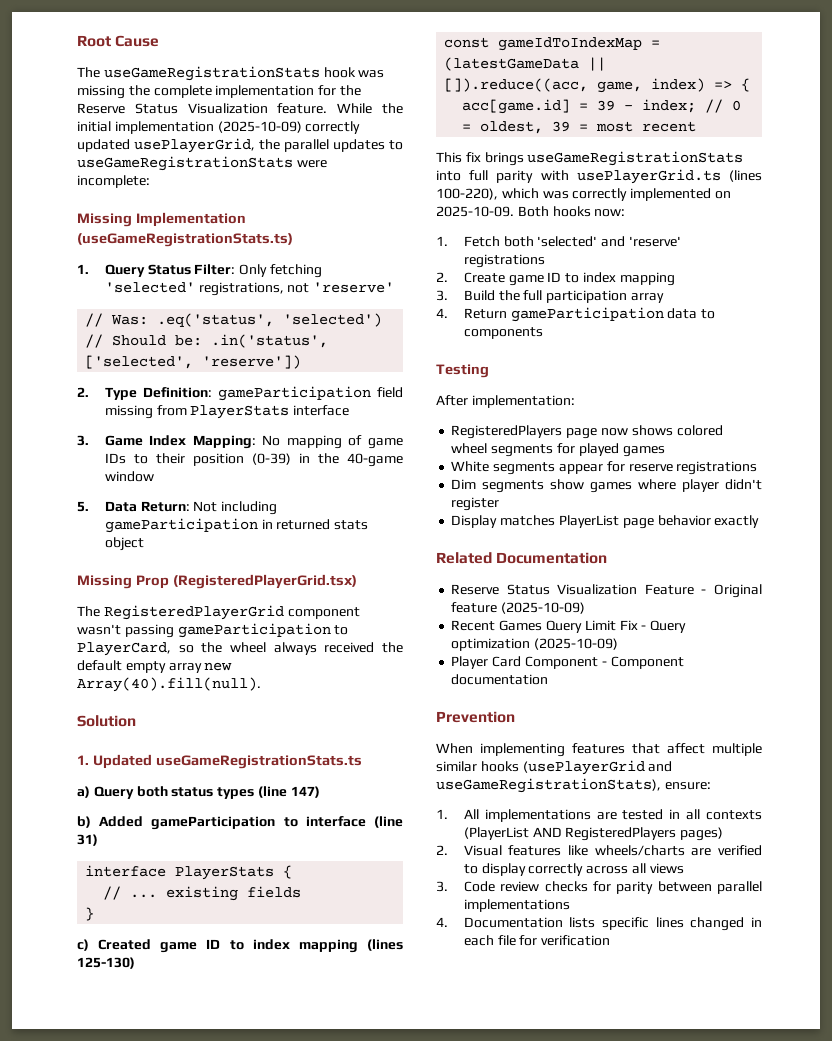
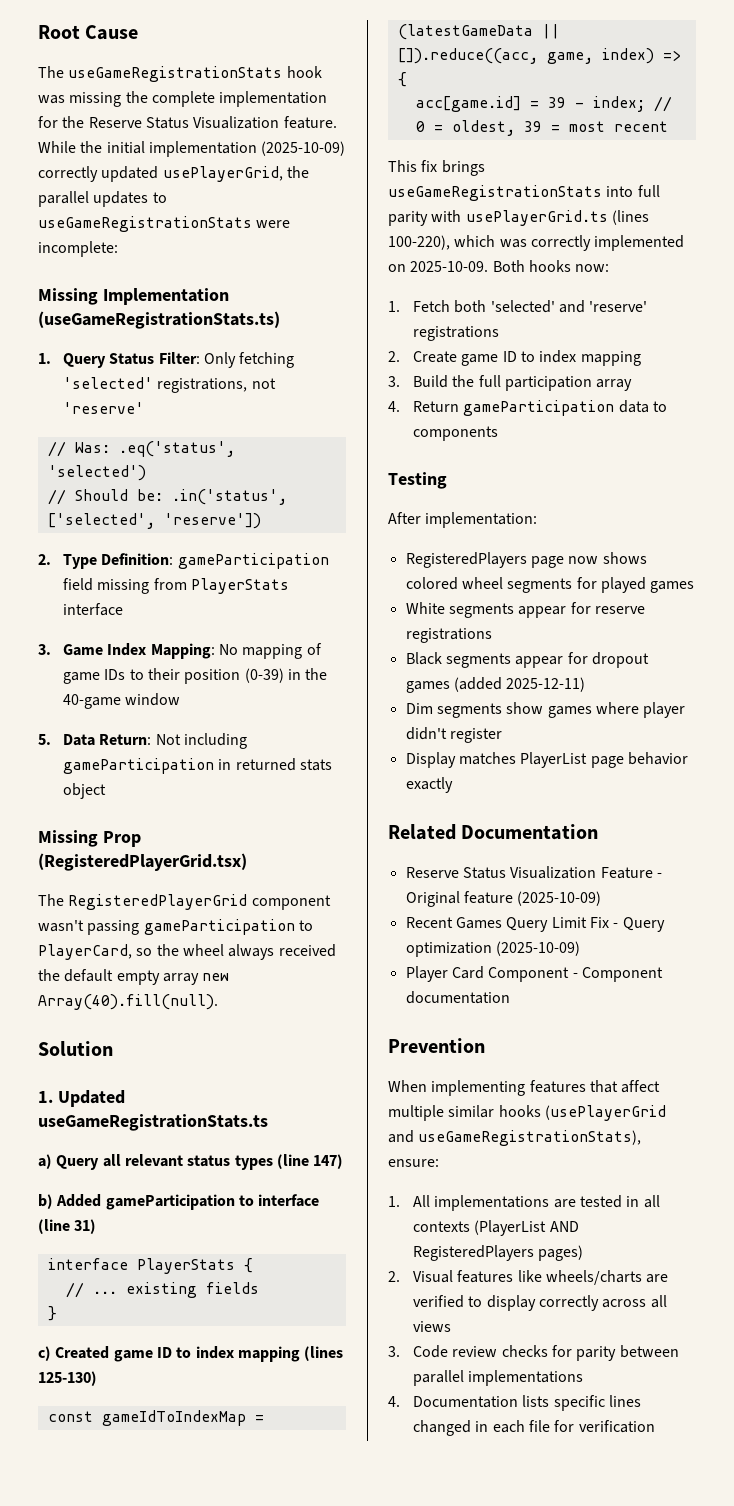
[136,786,168,797] both -> [102,1154,183,1167] all relevant
(758, 468) none -> [405,652,649,668] [405,677,586,693] // Black segments appear for dropout games (added 2025-12-11)

